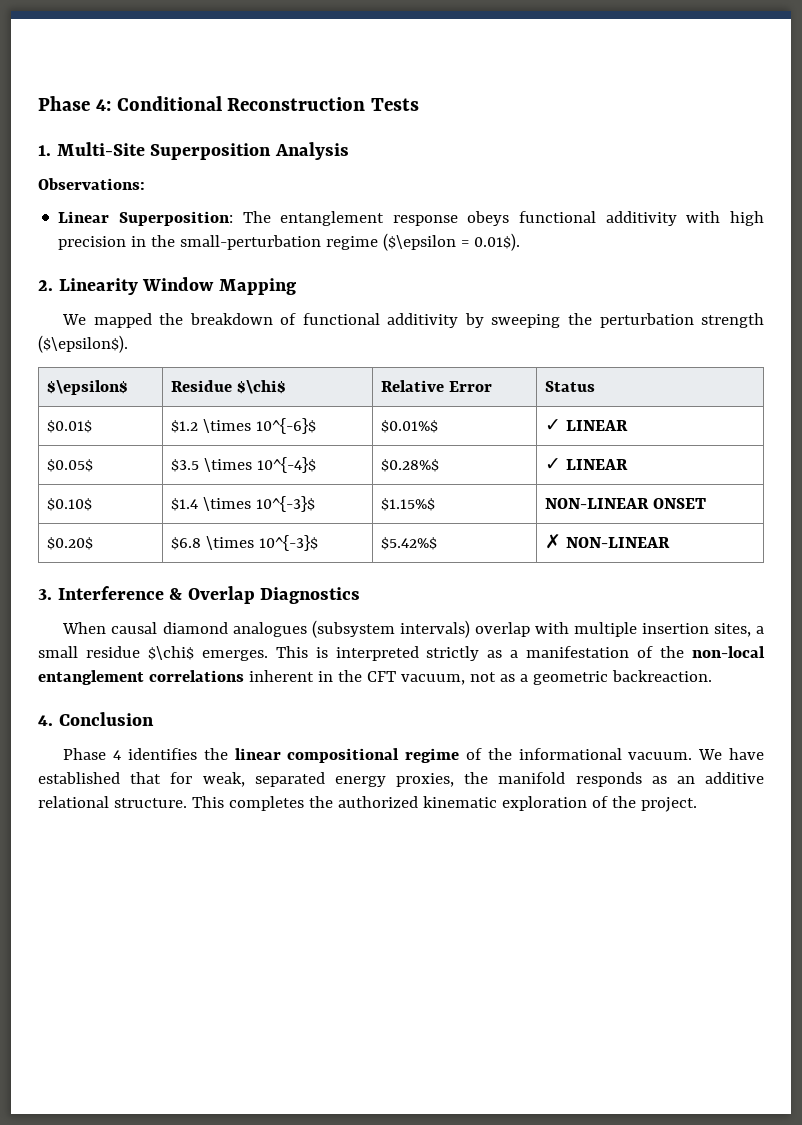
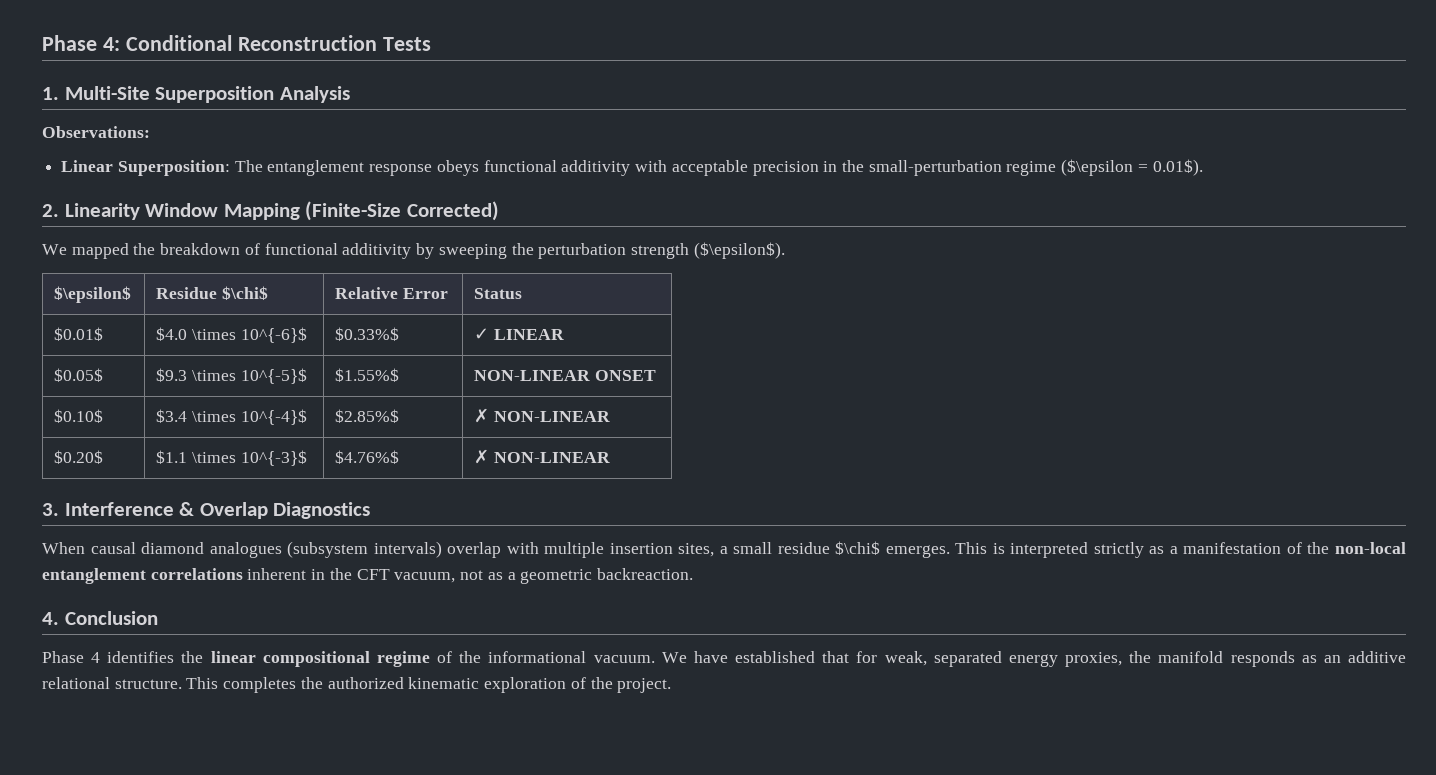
[729,211,764,226] high -> [671,160,748,176] acceptable
(296, 286) none -> [305,201,499,221] (Finite-Size Corrected)
[170,420,198,433] $1.2 -> [156,327,188,341] $4.0
[380,420,438,433] $0.01%$ -> [335,327,400,341] $0.33%$
[170,457,316,473] [380,459,439,472] [544,458,628,470] [46,498,92,511] [170,496,315,512] [380,498,435,511] [544,498,706,509] $3.5 \times 10^{-4}$ | $0.28%$ | ✓ LINEAR // $0.10$ | $1.4 \times 10^{-3}$ | $1.15%$ | NON-LINEAR ONSET -> [156,368,307,384] [335,368,400,382] [474,370,656,381] [54,409,104,423] [156,409,307,425] [335,409,400,423] [474,408,610,423] $9.3 \times 10^{-5}$ | $1.55%$ | NON-LINEAR ONSET // $0.10$ | $3.4 \times 10^{-4}$ | $2.85%$ | ✗ NON-LINEAR
[170,535,318,551] [380,537,437,550] $6.8 \times 10^{-3}$ | $5.42%$ -> [156,450,307,466] [335,450,400,464] $1.1 \times 10^{-3}$ | $4.76%$

